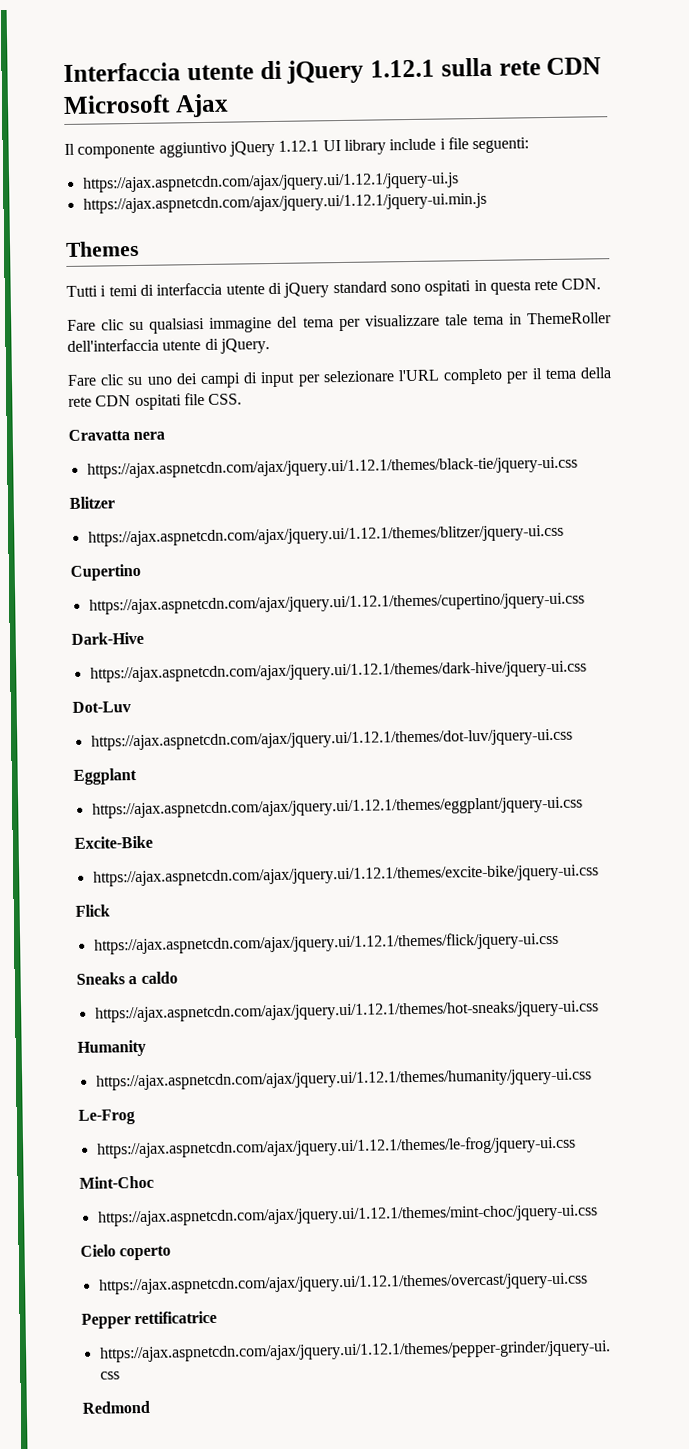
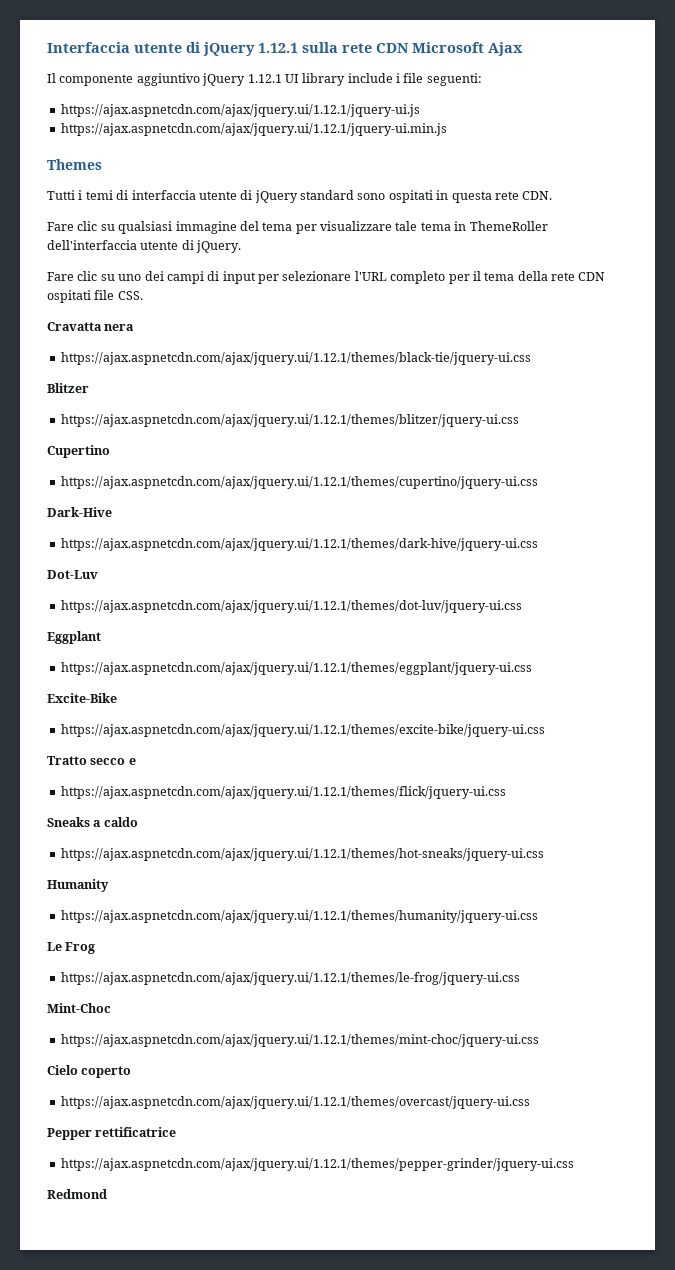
[75,904,110,917] Flick -> [47,756,136,765] Tratto secco e
[78,1109,135,1125] Le-Frog -> [47,942,96,954] Le Frog

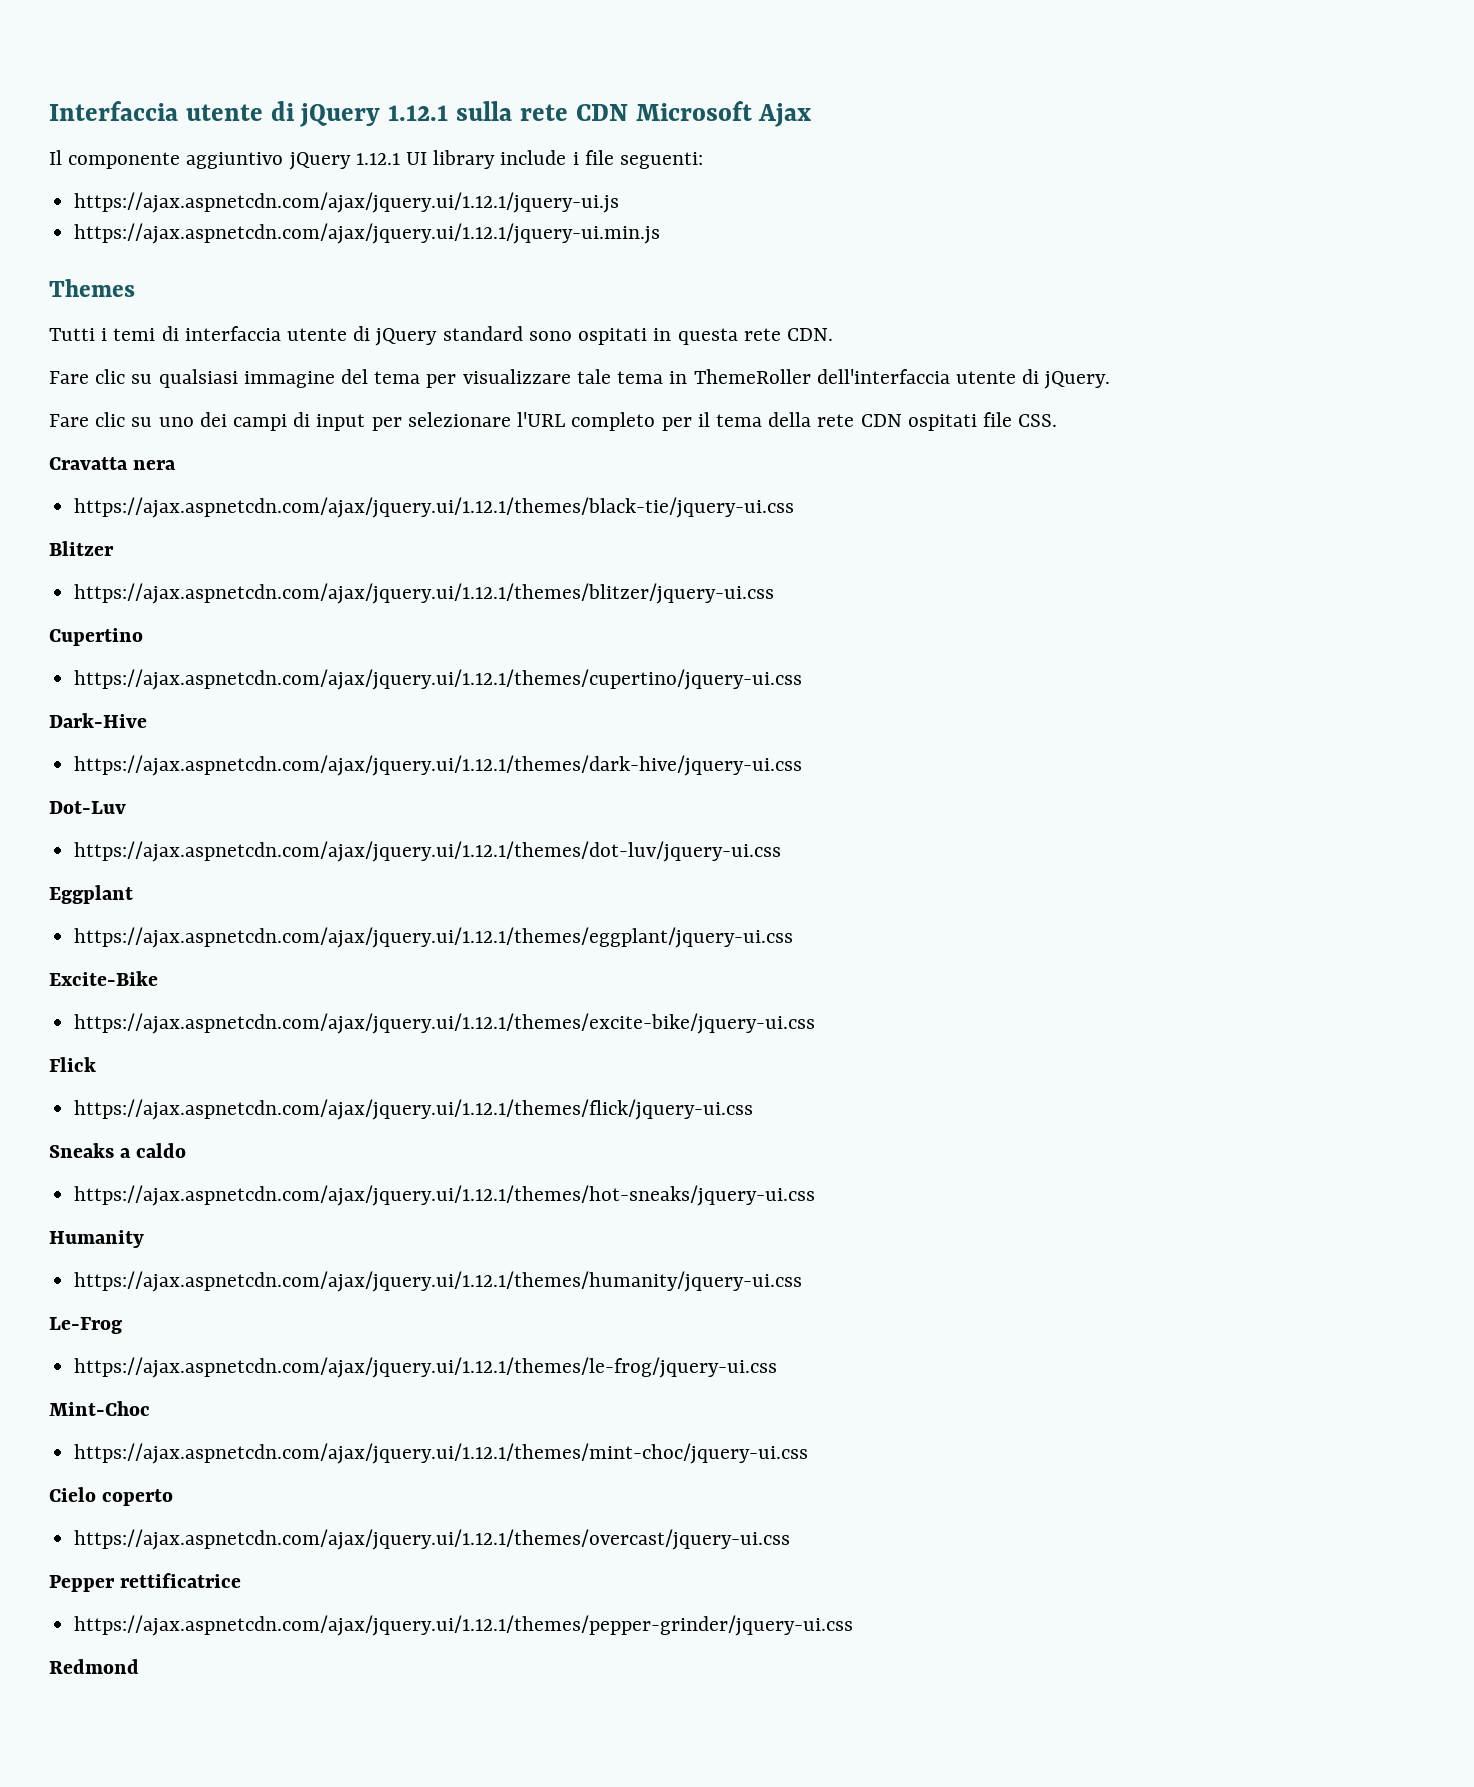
[47,756,136,765] Tratto secco e -> [49,1057,96,1072] Flick
[47,942,96,954] Le Frog -> [49,1317,122,1334] Le-Frog

